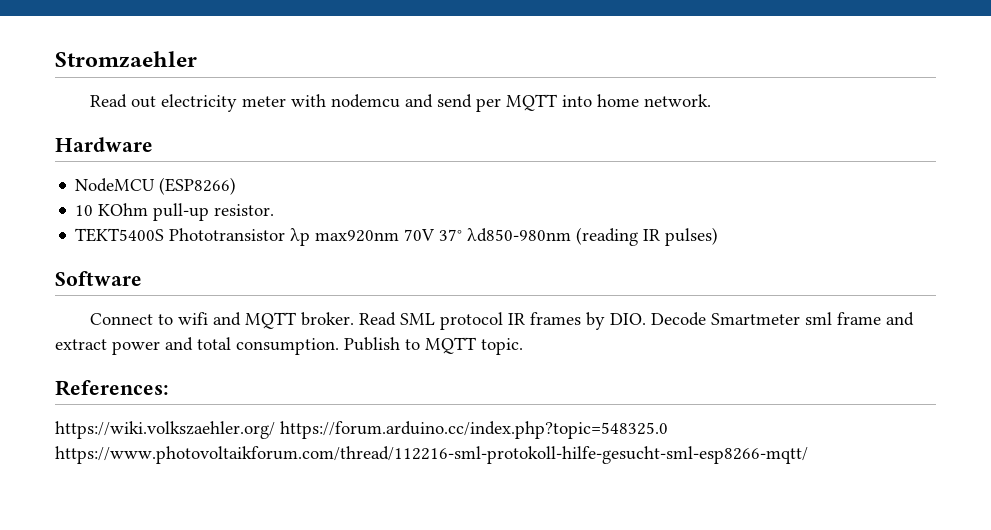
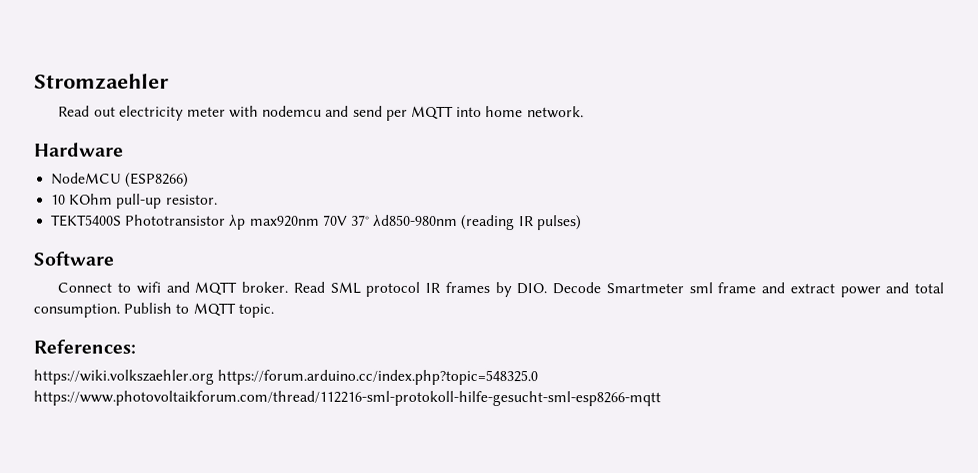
[55,421,668,439] [55,446,808,464] https://wiki.volkszaehler.org/ https://forum.arduino.cc/index.php?topic=548325.0 https://www.photovoltaikforum.com/thread/112216-sml-protokoll-hilfe-gesucht-sml-esp8266-mqtt/ -> [33,369,539,386] [33,390,661,407] https://wiki.volkszaehler.org https://forum.arduino.cc/index.php?topic=548325.0 https://www.photovoltaikforum.com/thread/112216-sml-protokoll-hilfe-gesucht-sml-esp8266-mqtt

